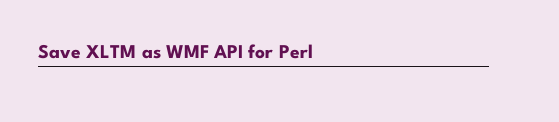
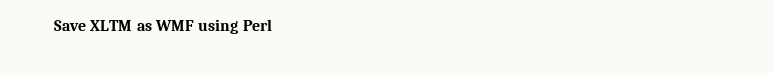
[213,44,274,59] API for -> [198,19,239,34] using

